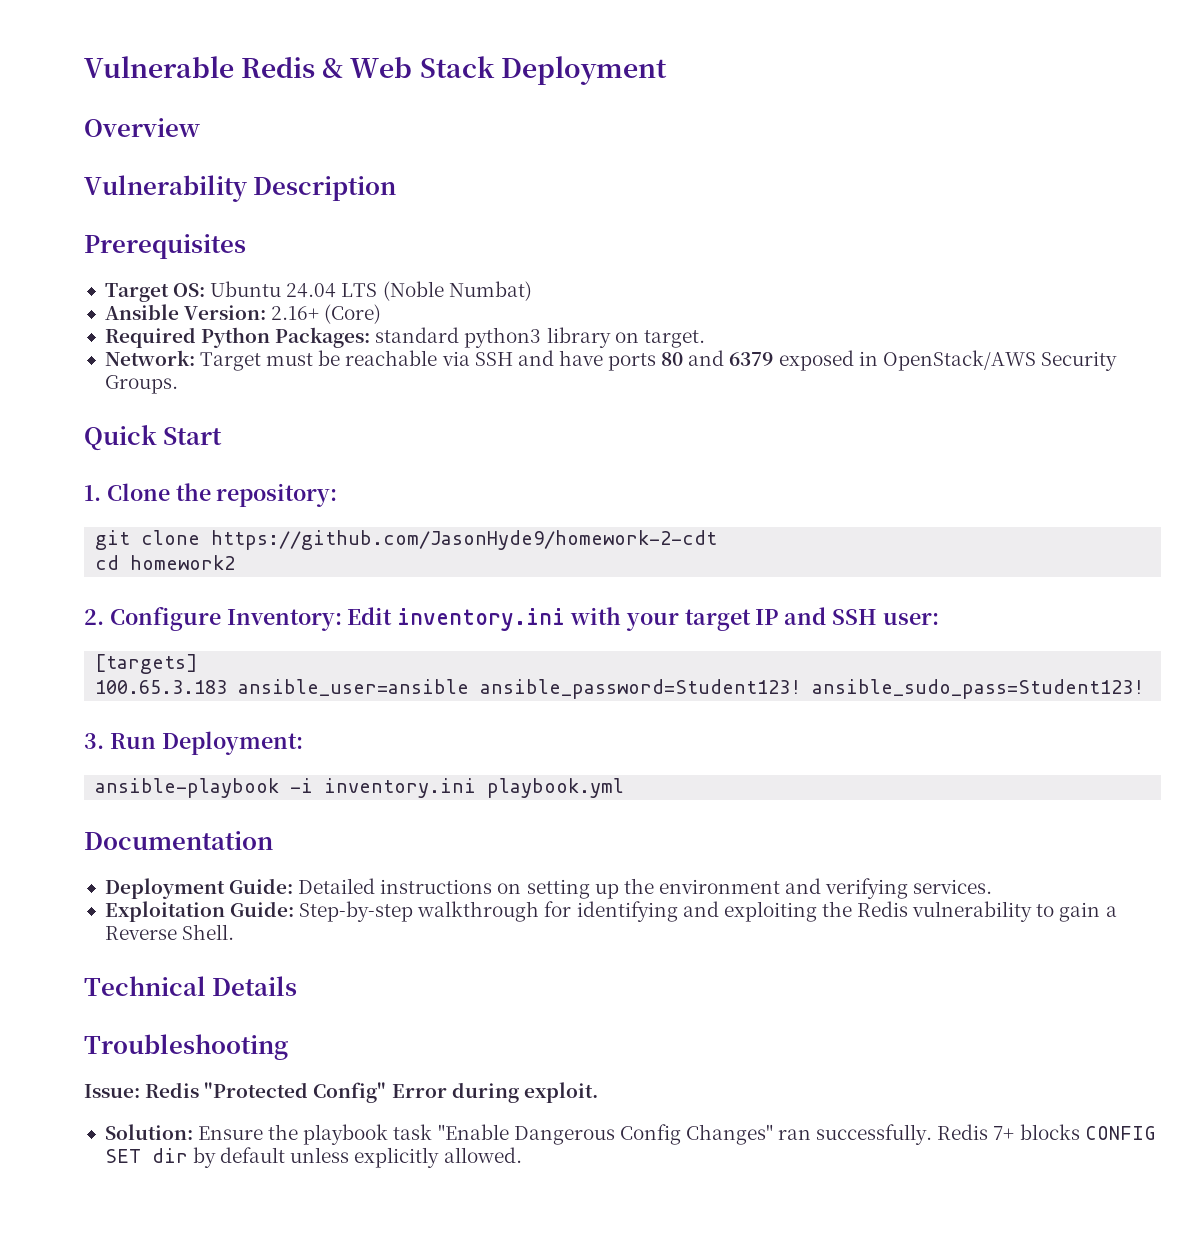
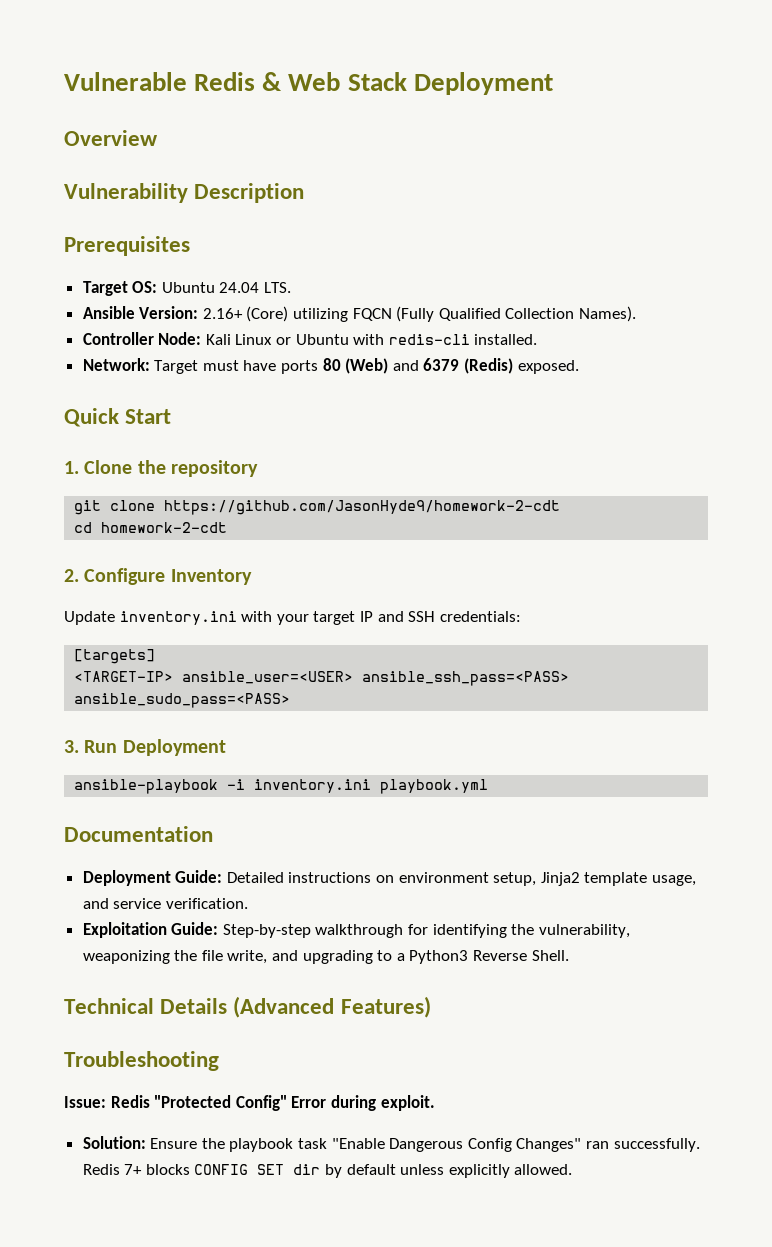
[341,281,532,301] LTS (Noble Numbat) -> [264,282,292,293] LTS.
[104,327,705,348] [104,350,554,371] // Required Python Packages: standard python3 library on target. // Network: Target must be reachable via SSH and -> [293,306,637,322] [82,332,538,345] [82,358,239,374] utilizing FQCN (Fully Qualified Collection Names). // Controller Node: Kali Linux or Ubuntu with redis-cli installed. // Network: Target must
(684, 359) none -> [345,358,389,374] (Web)
[778,350,1117,371] [104,375,178,394] exposed in OpenStack/AWS Security Groups. -> [464,358,579,374] (Redis) exposed.
[216,483,338,507] repository: -> [170,460,258,477] repository
[130,555,236,570] homework2 -> [101,522,228,533] homework-2-cdt
[226,607,393,631] Inventory: Edit -> [170,569,252,585] [64,611,115,625] Inventory // Update
[882,612,939,625] user: -> [439,611,521,622] credentials:
[95,679,1145,699] 100.65.3.183 ansible_user=ansible ansible_password=Student123! ansible_sudo_pass=Student123! -> [74,671,570,686] [74,693,291,708] <TARGET-IP> ansible_user=<USER> ansible_ssh_pass=<PASS> ansible_sudo_pass=<PASS>
[161,731,303,755] Deployment: -> [122,739,226,756] Deployment
[526,878,993,899] setting up the environment and verifying services. -> [398,872,697,886] [82,898,248,909] environment setup, Jinja2 template usage, and service verification.
[682,901,1117,922] and exploiting the Redis vulnerability to gain a -> [511,924,630,938] [82,950,469,964] the vulnerability, weaponizing the file write, and upgrading to a Python3
(298, 986) none -> [233,996,431,1018] (Advanced Features)

